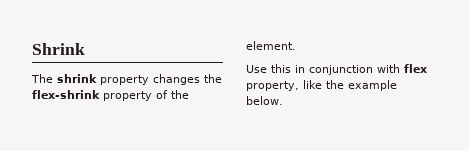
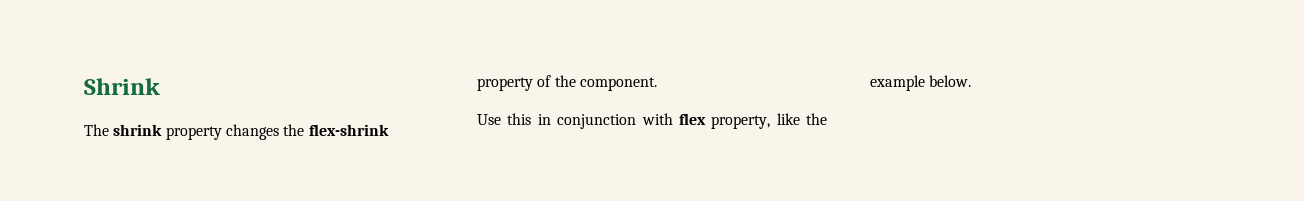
[246,41,296,50] element. -> [579,77,657,91] component.

